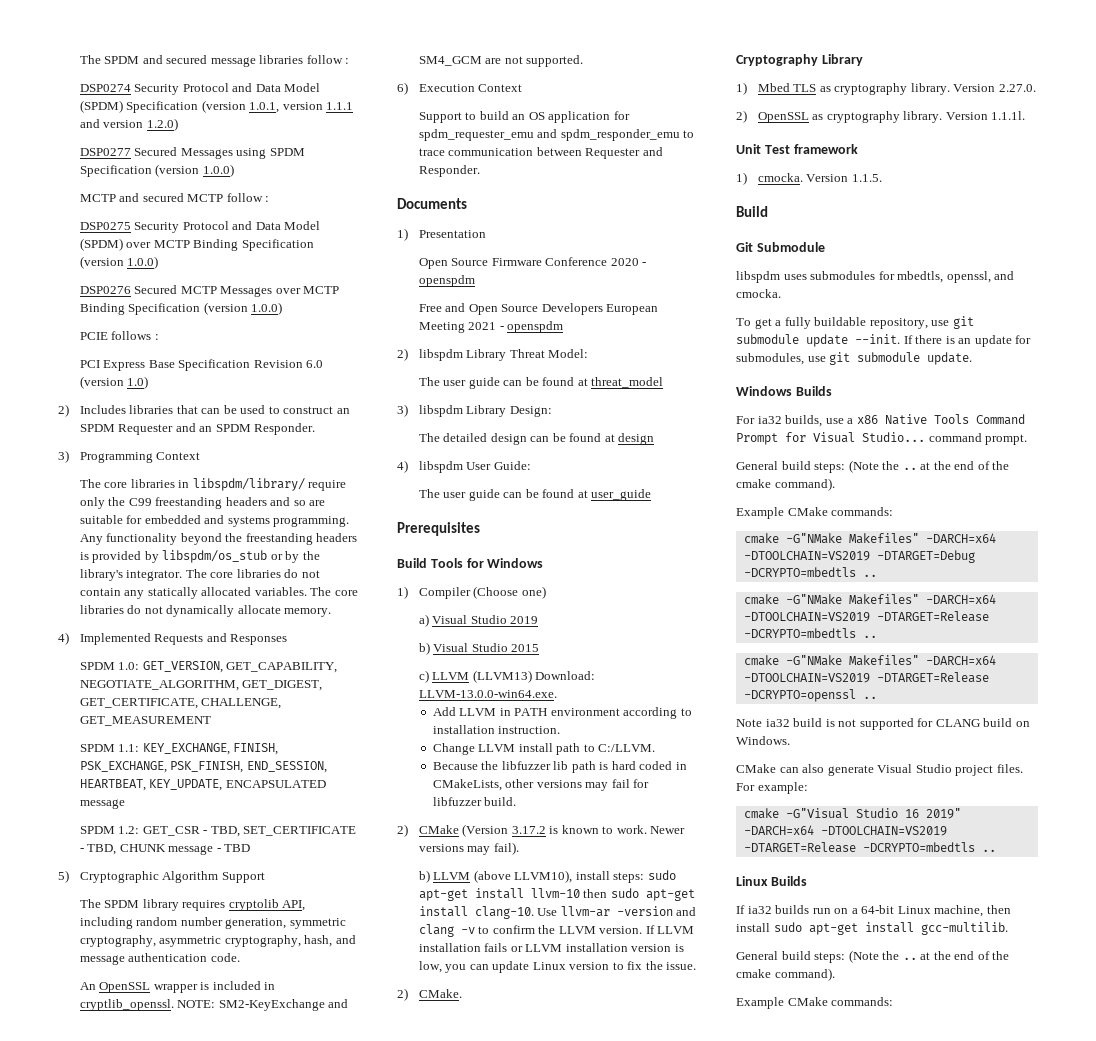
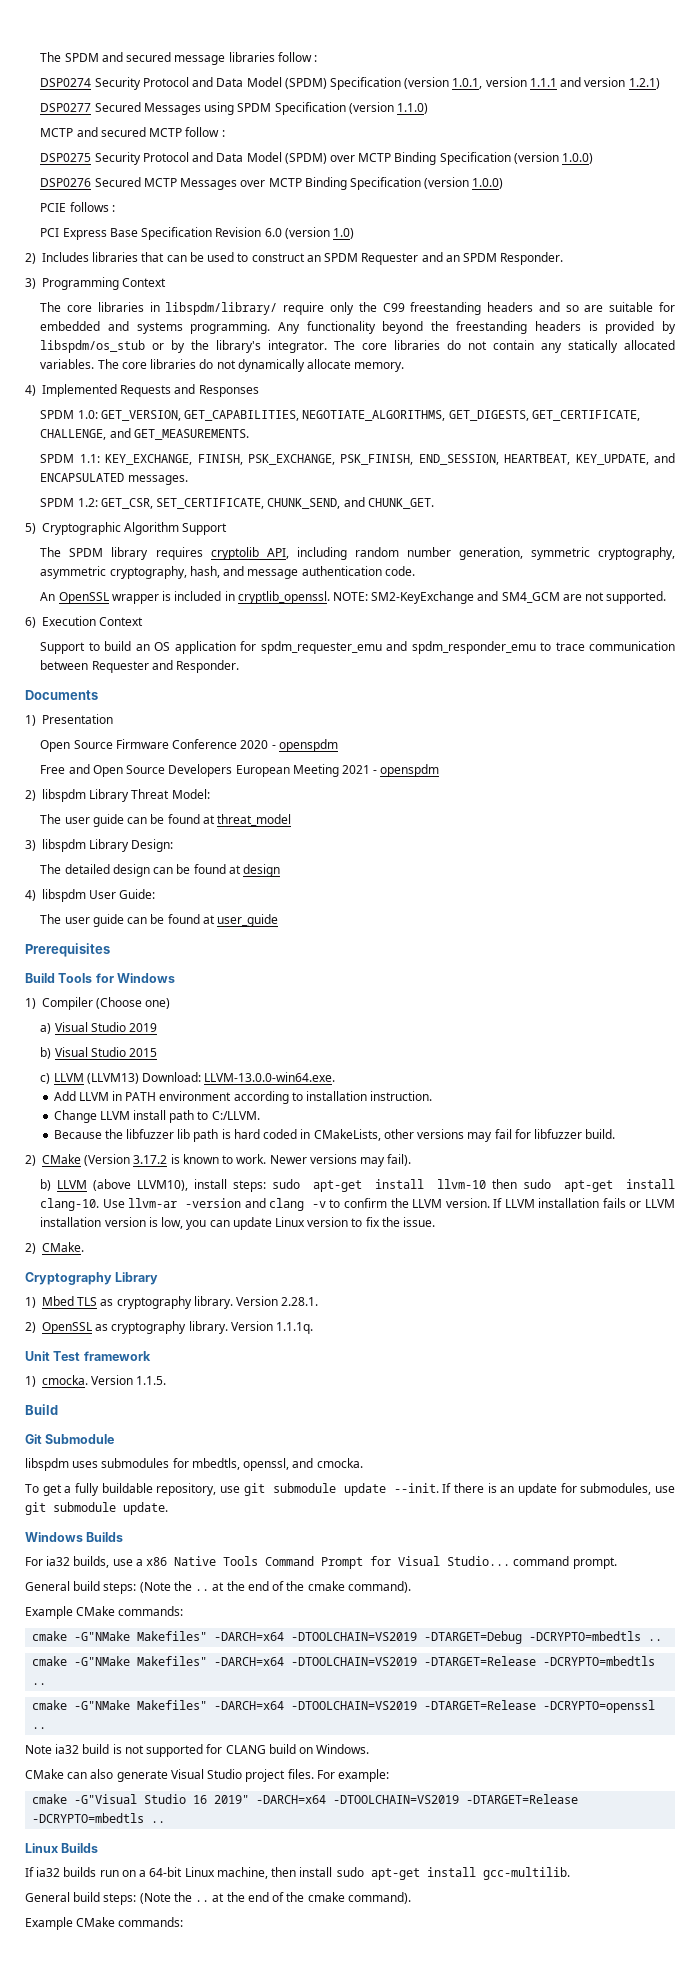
[146,118,178,131] 1.2.0) -> [628,78,660,89] 1.2.1)
[202,164,234,177] 1.0.0) -> [396,103,428,114] 1.1.0)
[226,662,338,673] [79,680,323,691] [79,698,282,709] [79,716,211,726] GET_CAPABILITY, NEGOTIATE_ALGORITHM, GET_DIGEST, GET_CERTIFICATE, CHALLENGE, GET_MEASUREMENT -> [184,410,640,421] [40,428,249,440] GET_CAPABILITIES, NEGOTIATE_ALGORITHMS, GET_DIGESTS, GET_CERTIFICATE, CHALLENGE, and GET_MEASUREMENTS.
[225,780,326,788] [79,799,125,809] ENCAPSULATED message -> [653,453,675,463] [40,473,188,485] and ENCAPSULATED messages.
[142,826,357,837] [79,844,251,855] GET_CSR - TBD, SET_CERTIFICATE - TBD, CHUNK message - TBD -> [100,497,434,509] GET_CSR, SET_CERTIFICATE, CHUNK_SEND, and CHUNK_GET.
[998,84,1036,92] 2.27.0. -> [281,1297,319,1306] 2.28.1.
[991,111,1026,120] 1.1.1l. -> [276,1322,314,1334] 1.1.1q.

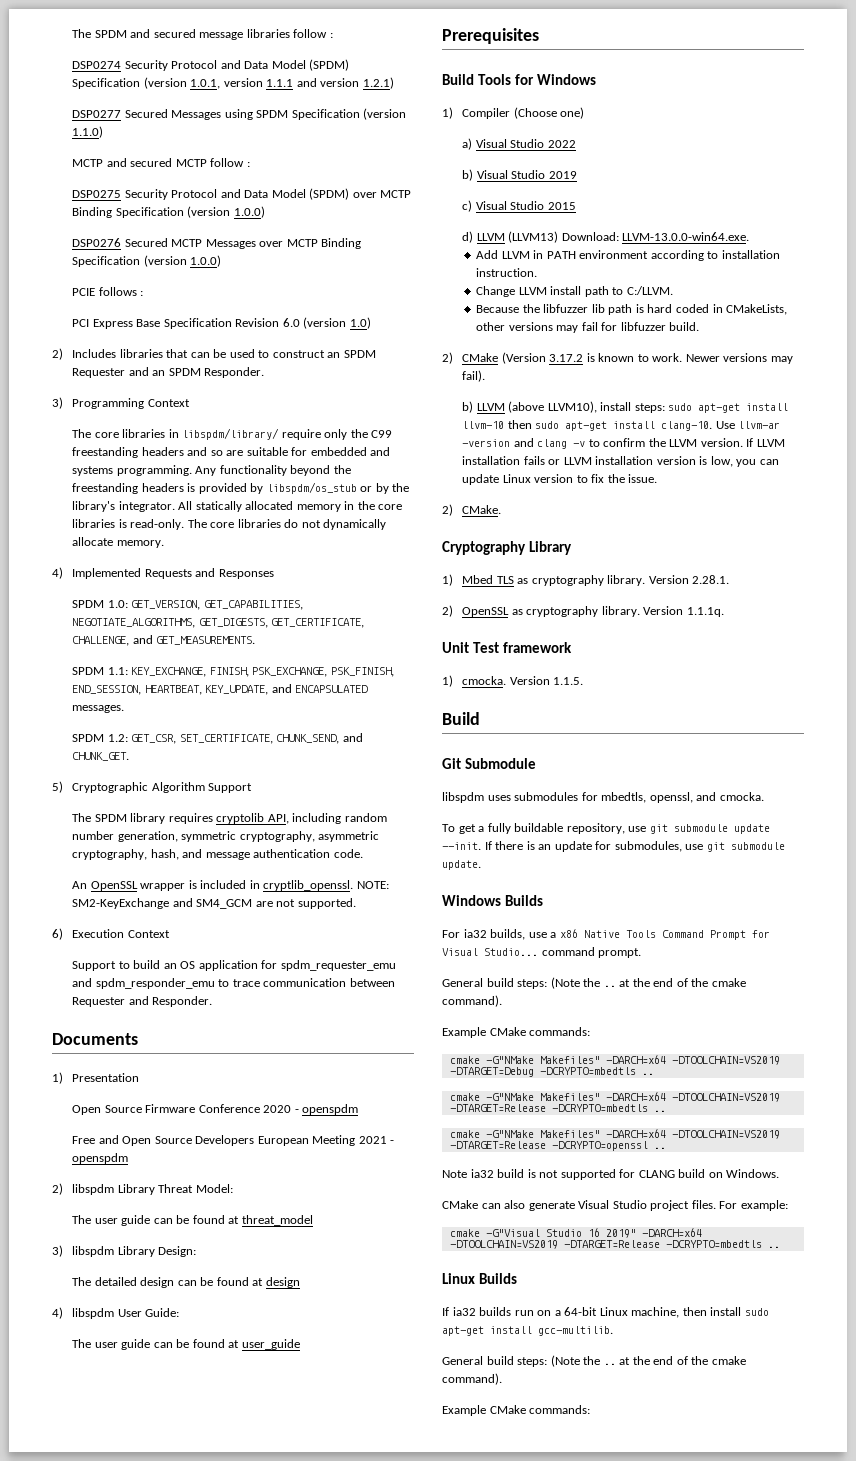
[334,340,676,353] [40,359,95,369] The core libraries do not contain any statically allocated variables. -> [178,501,403,512] [72,519,185,530] All statically allocated memory in the core libraries is read-only.
[129,1023,158,1032] 2019 -> [547,140,576,148] 2022
(126, 1052) none -> [548,171,577,179] [462,200,545,212] 2019 // c) Visual Studio
[40,1073,51,1084] c) -> [462,231,474,243] d)

